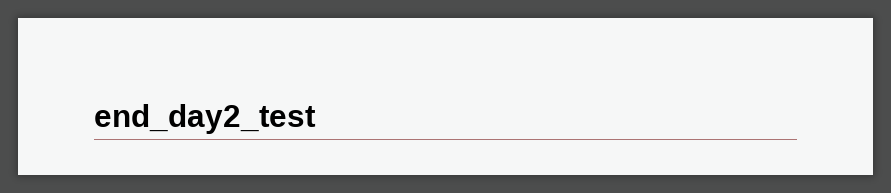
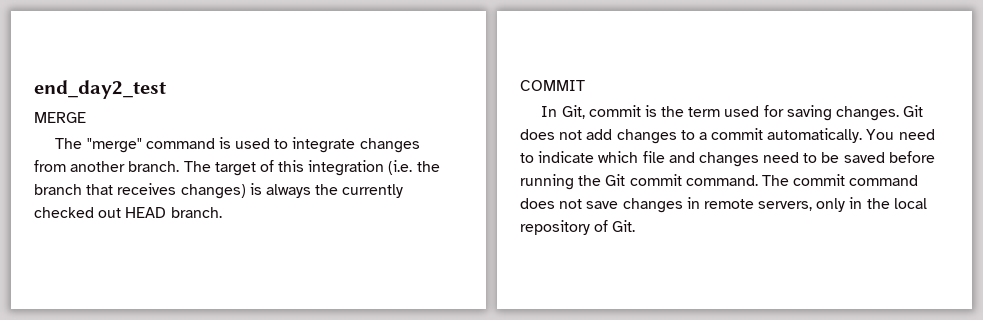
(316, 119) none -> [34,112,86,123] [55,137,420,153] [34,160,440,176] [34,183,404,199] [34,207,222,218] [520,80,585,91] [541,105,924,121] [520,128,935,144] [520,151,935,167] [520,174,919,190] [520,197,927,213] [520,220,636,235] // MERGE // The "merge" command is used to integrate changes from another branch. The target of this integration (i.e. the branch that receives changes) is always the currently checked out HEAD branch. // COMMIT // In Git, commit is the term used for saving changes. Git does not add changes to a commit automatically. You need to indicate which file and changes need to be saved before running the Git commit command. The commit command does not save changes in remote servers, only in the local repository of Git.

